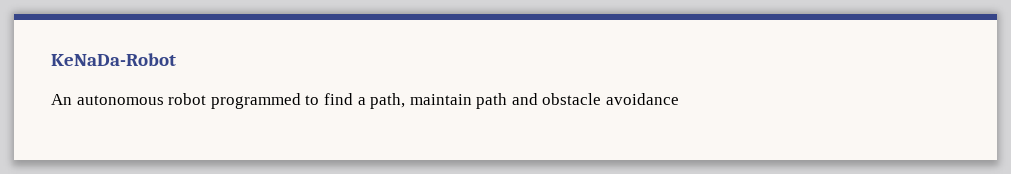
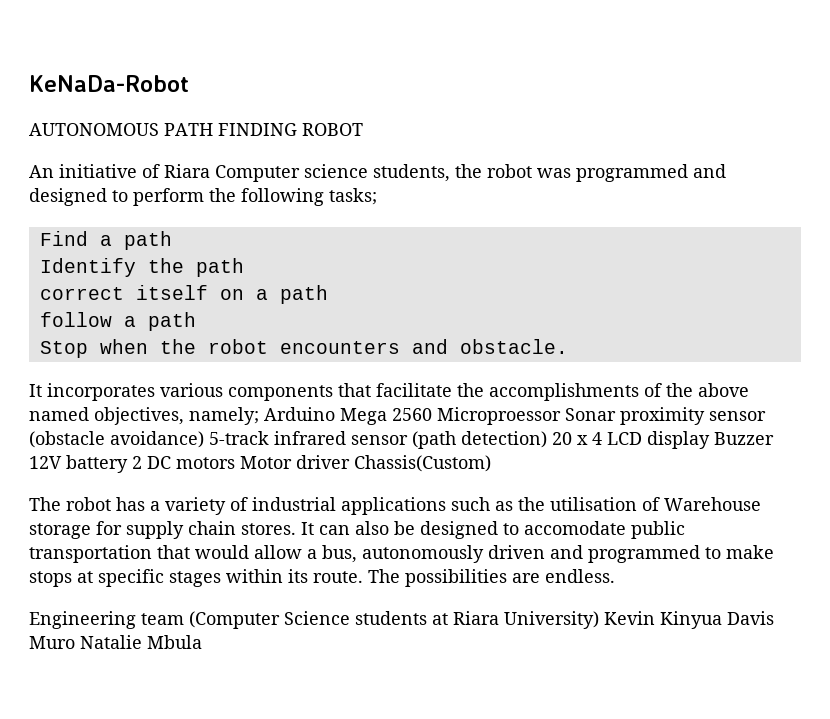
[51,93,680,109] An autonomous robot programmed to find a path, maintain path and obstacle avoidance -> [29,123,363,136] [29,164,726,182] [29,188,377,206] [39,231,172,250] [39,258,244,277] [39,285,328,304] [39,312,196,331] [39,339,568,358] [29,383,749,401] [29,407,766,425] [29,431,774,449] [29,455,491,473] [29,497,761,515] [29,521,685,539] [29,545,774,563] [29,569,615,587] [29,611,774,629] [29,635,202,649] AUTONOMOUS PATH FINDING ROBOT // An initiative of Riara Computer science students, the robot was programmed and designed to perform the following tasks; // Find a path // Identify the path // correct itself on a path // follow a path // Stop when the robot encounters and obstacle. // It incorporates various components that facilitate the accomplishments of the above named objectives, namely; Arduino Mega 2560 Microproessor Sonar proximity sensor (obstacle avoidance) 5-track infrared sensor (path detection) 20 x 4 LCD display Buzzer 12V battery 2 DC motors Motor driver Chassis(Custom) // The robot has a variety of industrial applications such as the utilisation of Warehouse storage for supply chain stores. It can also be designed to accomodate public transportation that would allow a bus, autonomously driven and programmed to make stops at specific stages within its route. The possibilities are endless. // Engineering team (Computer Science students at Riara University) Kevin Kinyua Davis Muro Natalie Mbula

